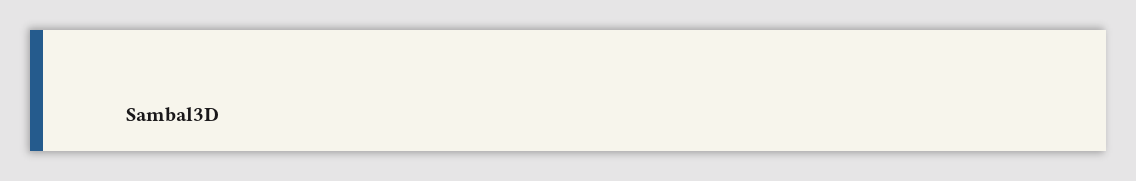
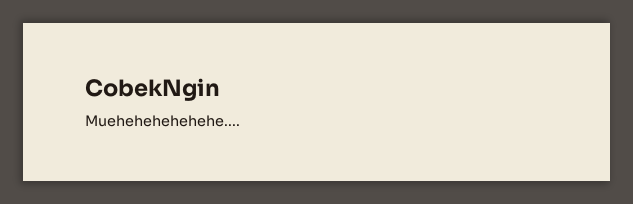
[126,107,219,122] Sambal3D -> [85,78,220,101] [85,115,240,127] CobekNgin // Muehehehehehehe....

